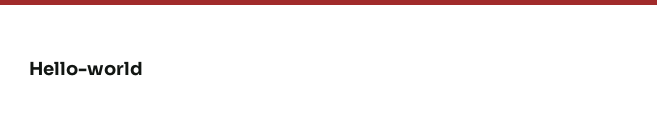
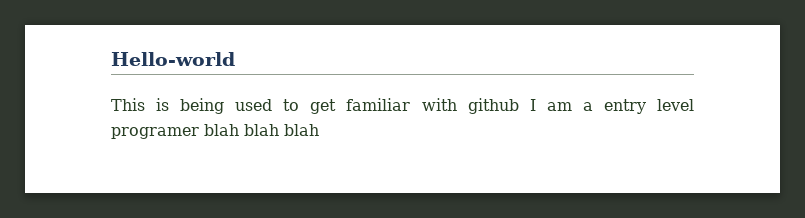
(143, 68) none -> [111,98,695,114] [111,124,319,139] // This is being used to get familiar with github I am a entry level programer blah blah blah

